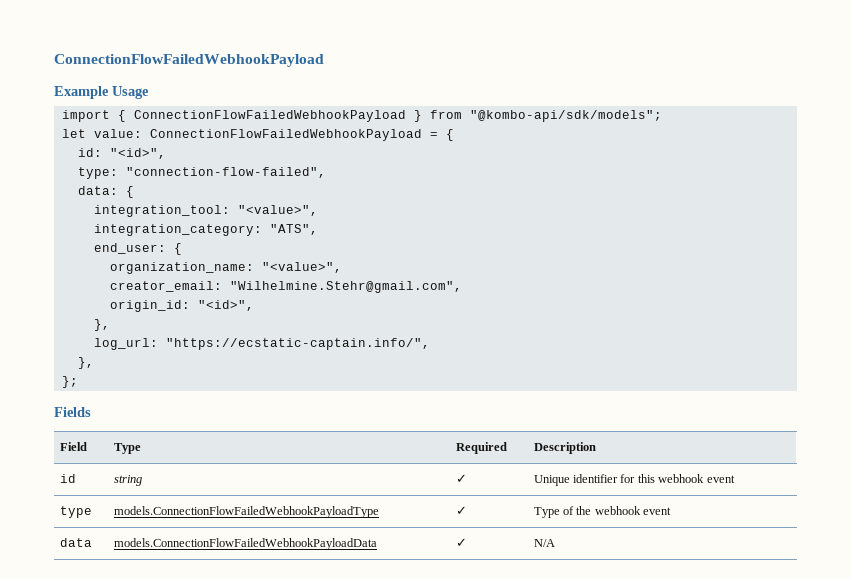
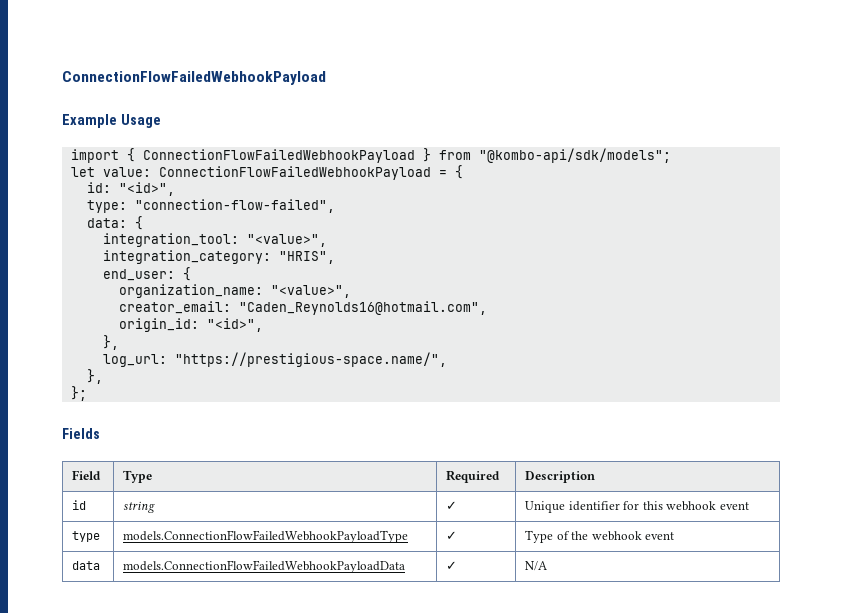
[269,224,318,235] "ATS", -> [278,251,335,264] "HRIS",
[229,281,462,293] "Wilhelmine.Stehr@gmail.com", -> [238,301,487,315] "Caden_Reynolds16@hotmail.com",
[165,338,430,350] "https://ecstatic-captain.info/", -> [174,352,447,367] "https://prestigious-space.name/",

